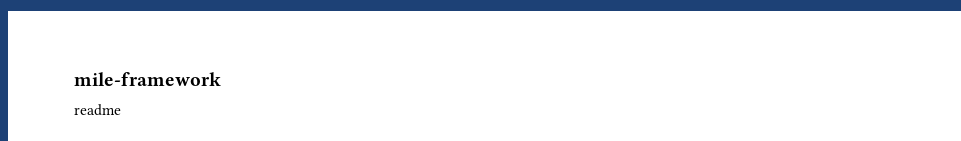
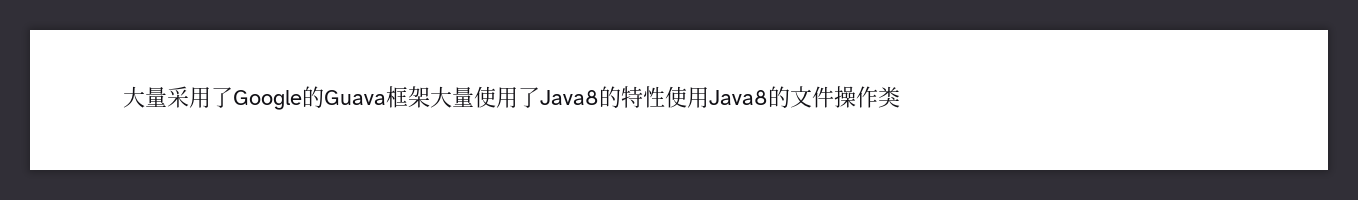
[74,72,221,86] [74,104,121,116] mile-framework // readme -> [123,86,900,110] 大量采用了Google的Guava框架大量使用了Java8的特性使用Java8的文件操作类

